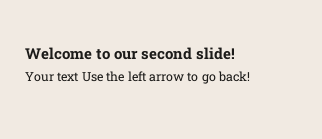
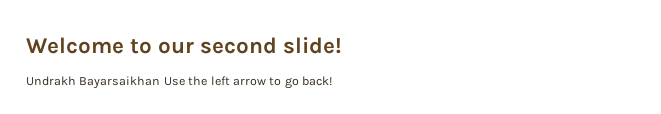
[25,72,80,82] Your text -> [26,76,161,89] Undrakh Bayarsaikhan

